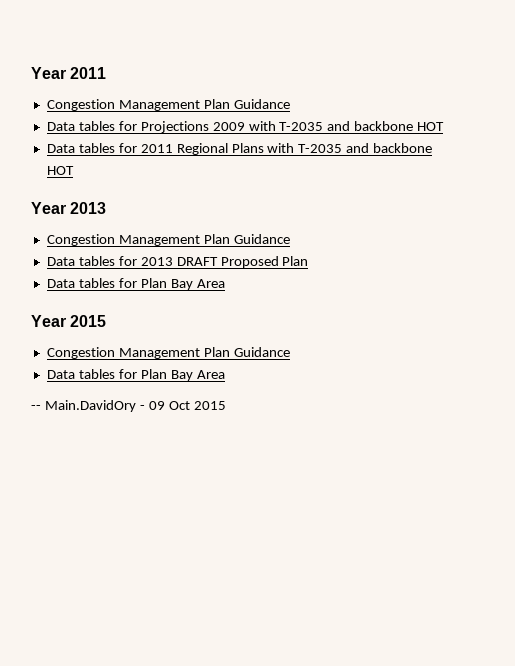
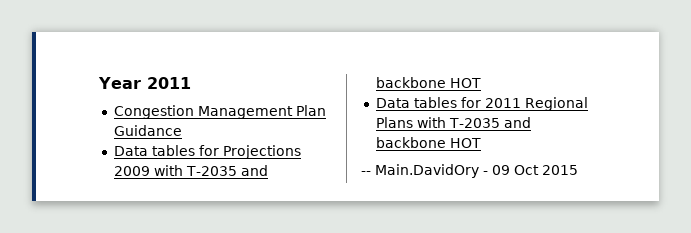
[31,202,107,214] [46,234,290,246] [46,256,309,268] [46,278,225,290] [31,315,107,327] [46,347,290,359] [46,369,225,381] // Year 2013 // Congestion Management Plan Guidance // Data tables for 2013 DRAFT Proposed Plan // Data tables for Plan Bay Area // Year 2015 // Congestion Management Plan Guidance // Data tables for Plan Bay Area -> (481, 143) none

